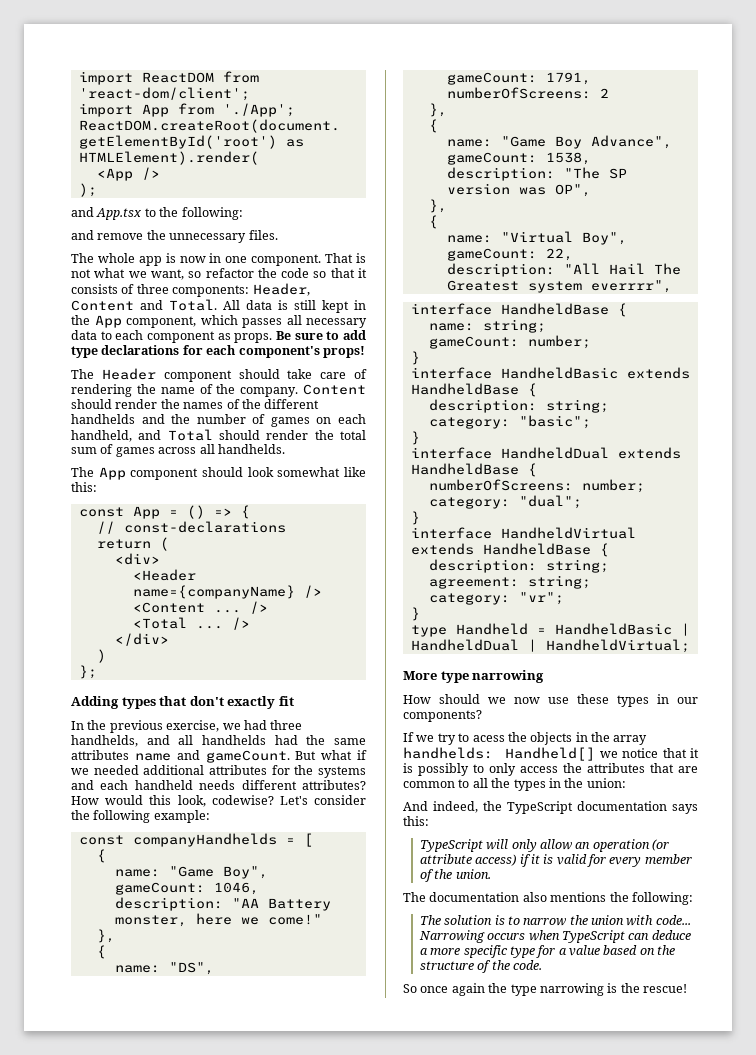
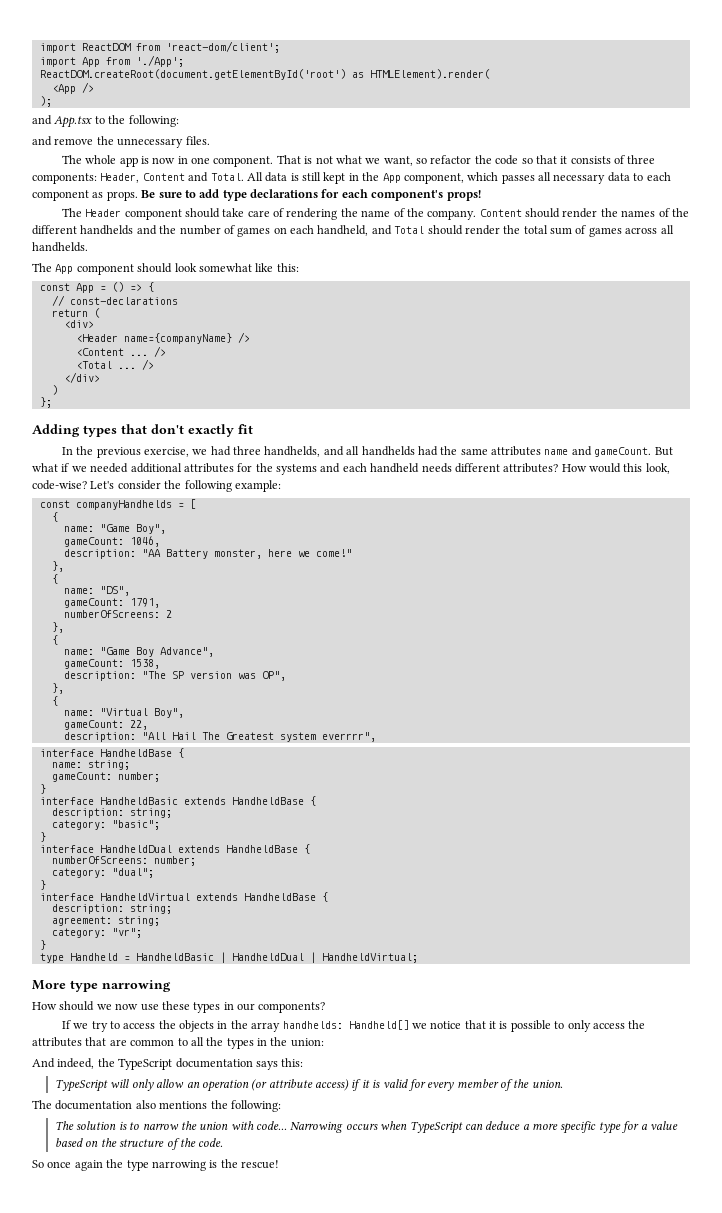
[211,795,274,805] codewise? -> [32,480,87,490] code-wise?
[472,735,505,742] acess -> [123,1023,156,1029] access
[418,763,469,776] possibly -> [510,1020,551,1032] possible

